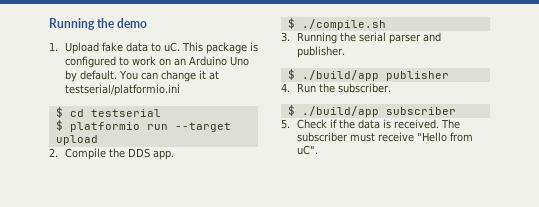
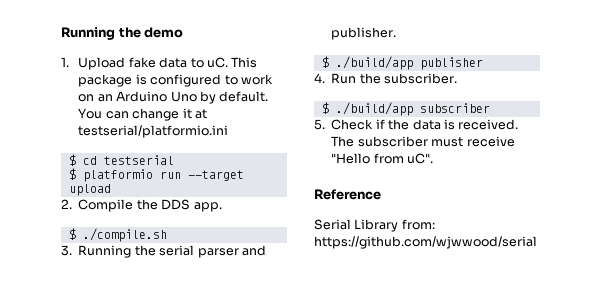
(318, 150) none -> [314,189,381,200] [314,219,435,232] [314,236,537,249] // Reference // Serial Library from: https://github.com/wjwwood/serial

